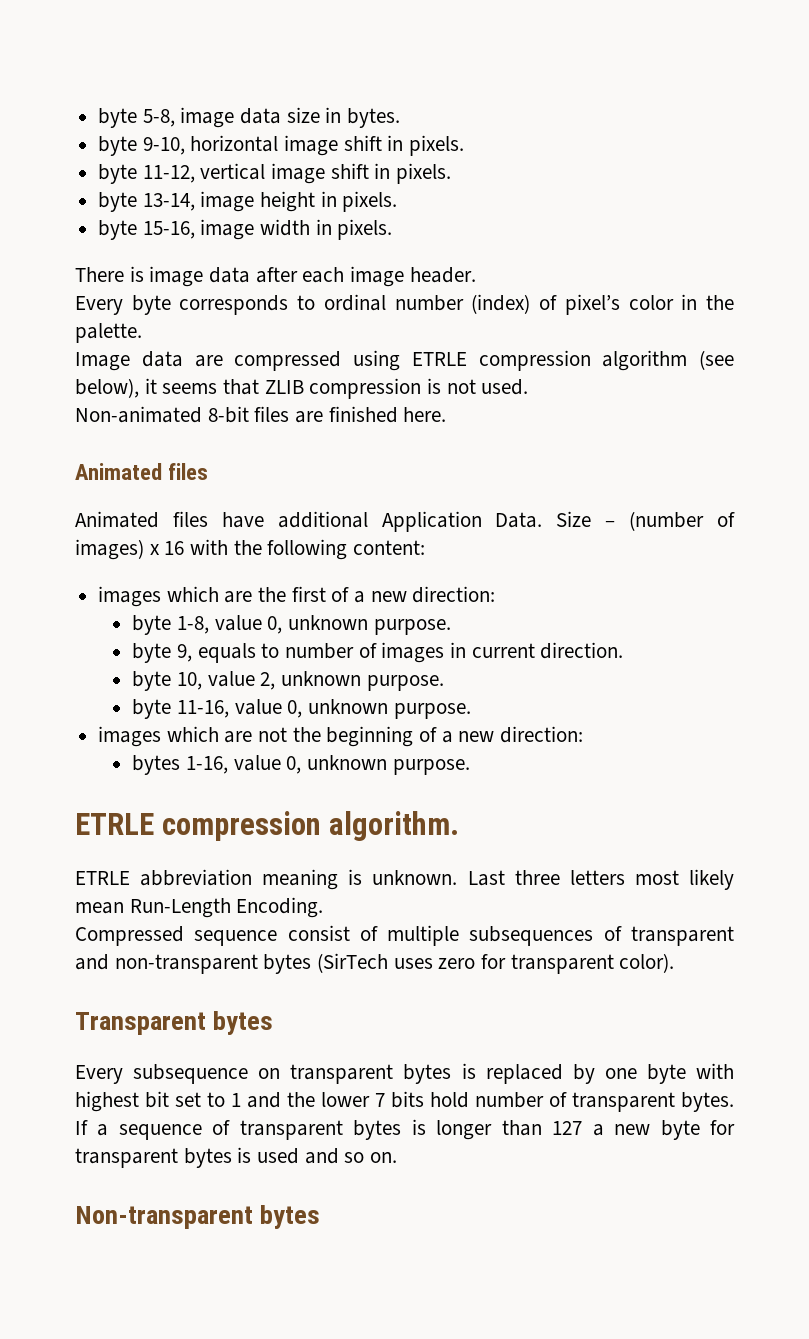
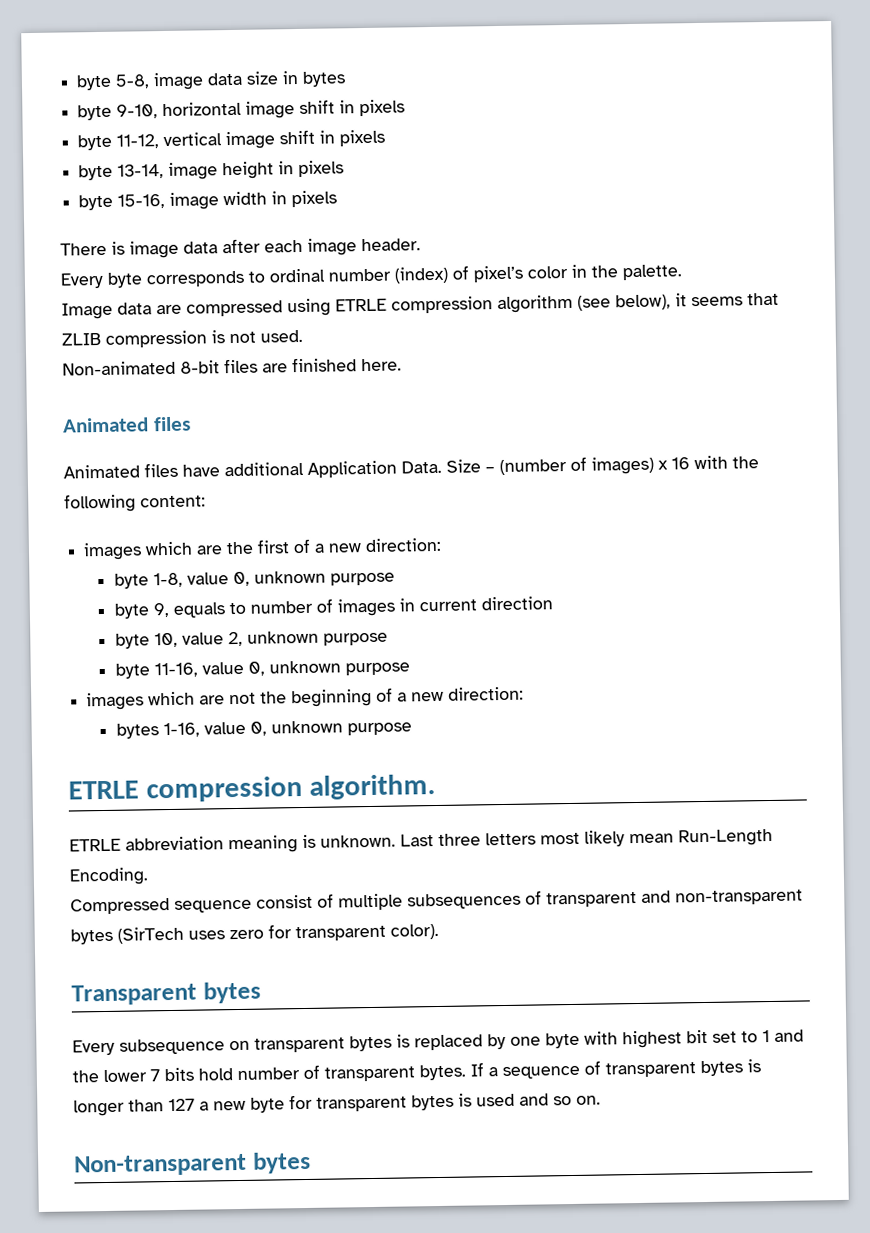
[347,108,401,128] bytes. -> [302,71,347,87] bytes
[409,135,465,156] pixels. -> [359,99,406,117] pixels
[396,163,452,184] pixels. -> [339,129,386,147] pixels
[342,191,398,212] pixels. -> [298,160,345,178] pixels
[337,219,393,240] pixels. -> [291,190,338,208] pixels
[373,619,451,635] purpose. -> [330,572,396,586] purpose
[540,642,624,659] direction. -> [481,596,554,611] direction
[366,675,444,691] purpose. -> [323,632,389,646] purpose
[393,703,471,719] purpose. -> [345,662,411,676] purpose
[392,759,470,775] purpose. -> [347,722,413,736] purpose

